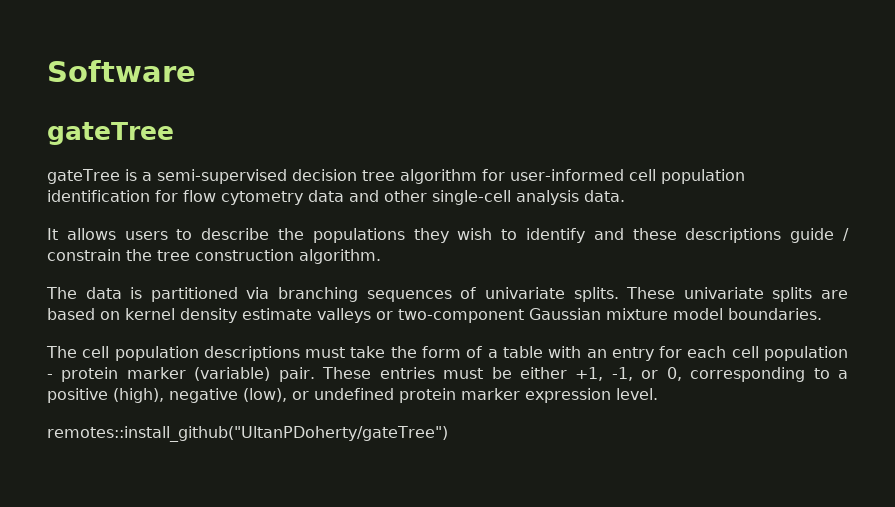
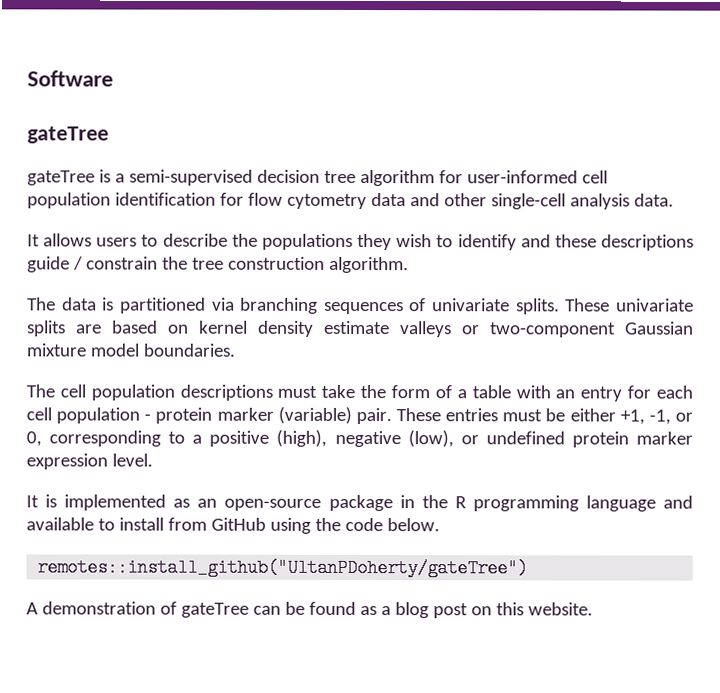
[47,426,448,442] remotes::install_github("UltanPDoherty/gateTree") -> [26,494,693,512] [26,517,440,534] [37,558,529,578] [26,601,593,619] It is implemented as an open-source package in the R programming language and available to install from GitHub using the code below. // remotes::install_github("UltanPDoherty/gateTree") // A demonstration of gateTree can be found as a blog post on this website.

